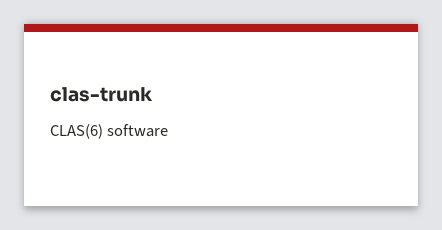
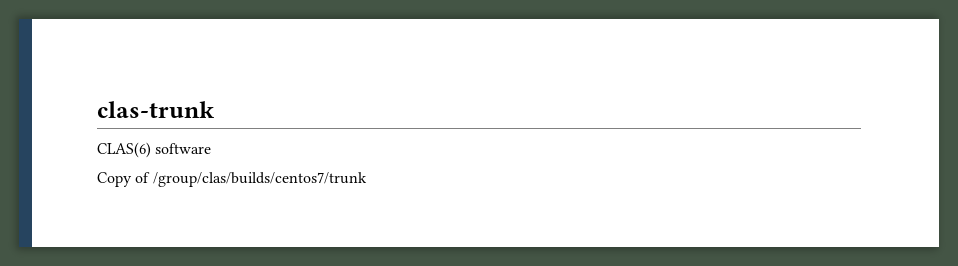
(169, 130) none -> [97,172,367,187] // Copy of /group/clas/builds/centos7/trunk

